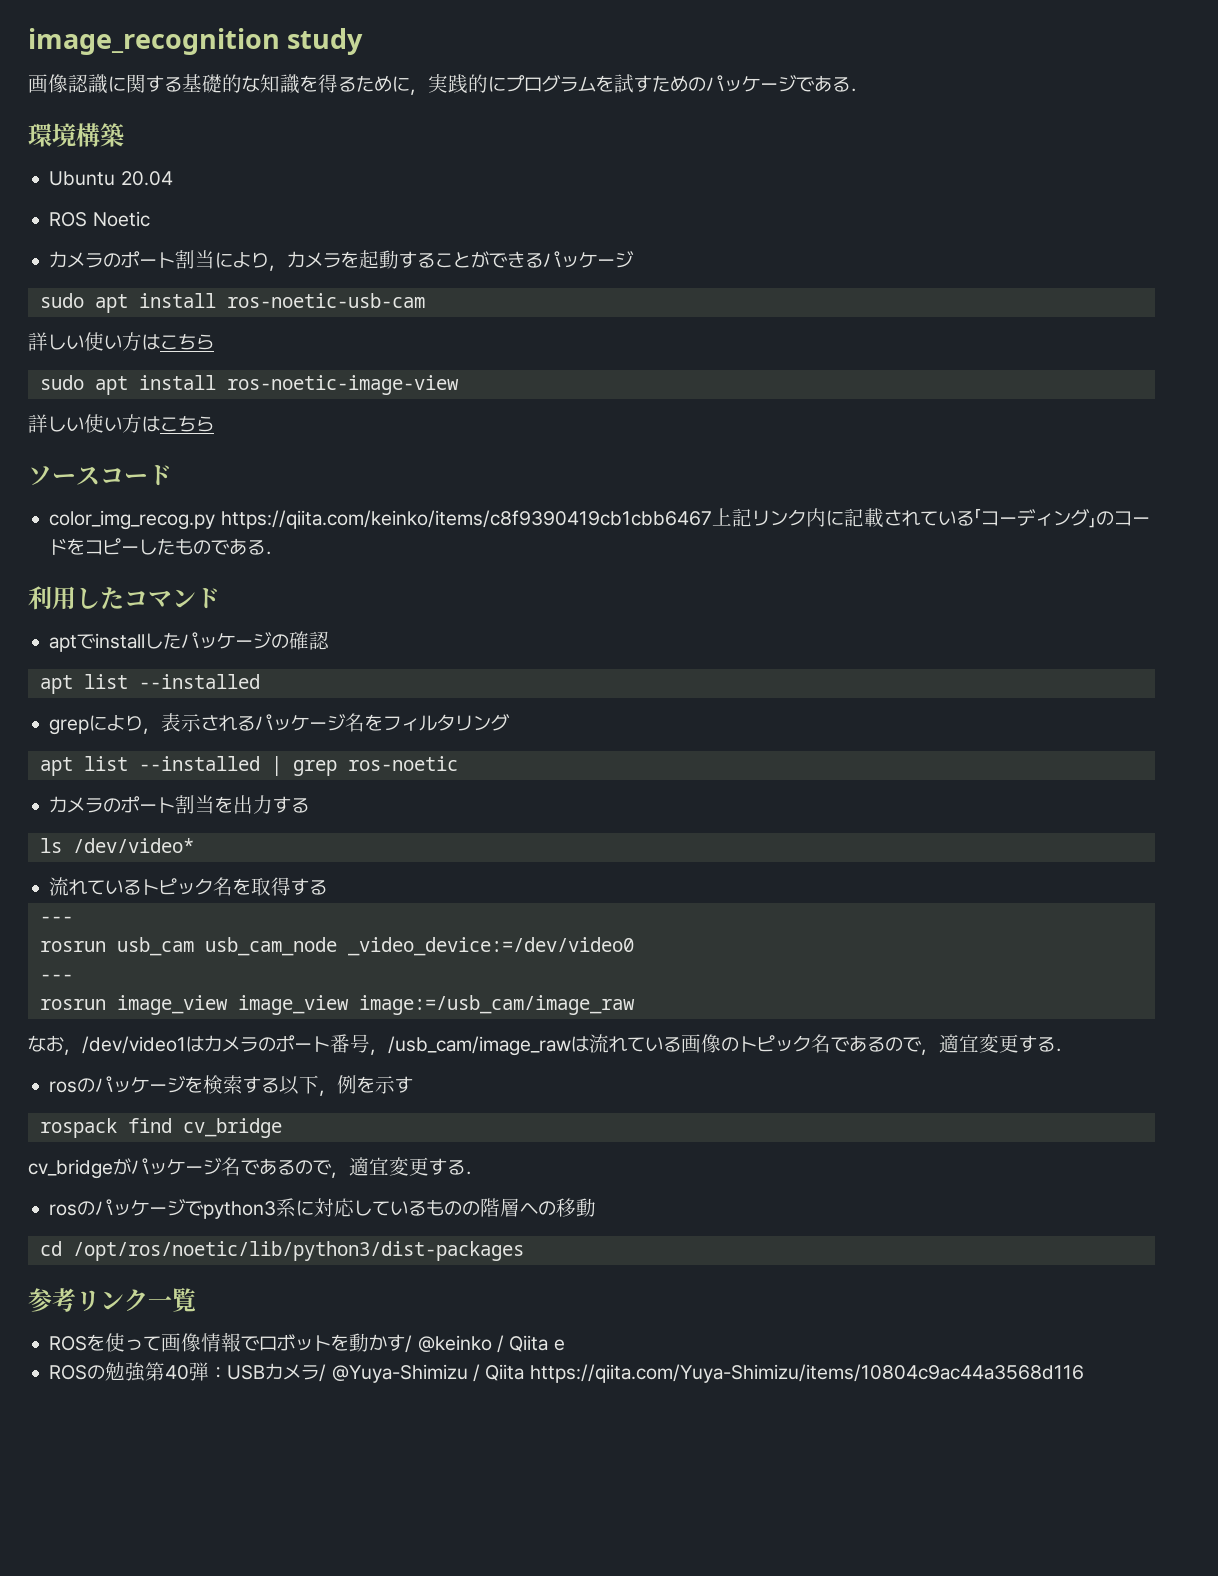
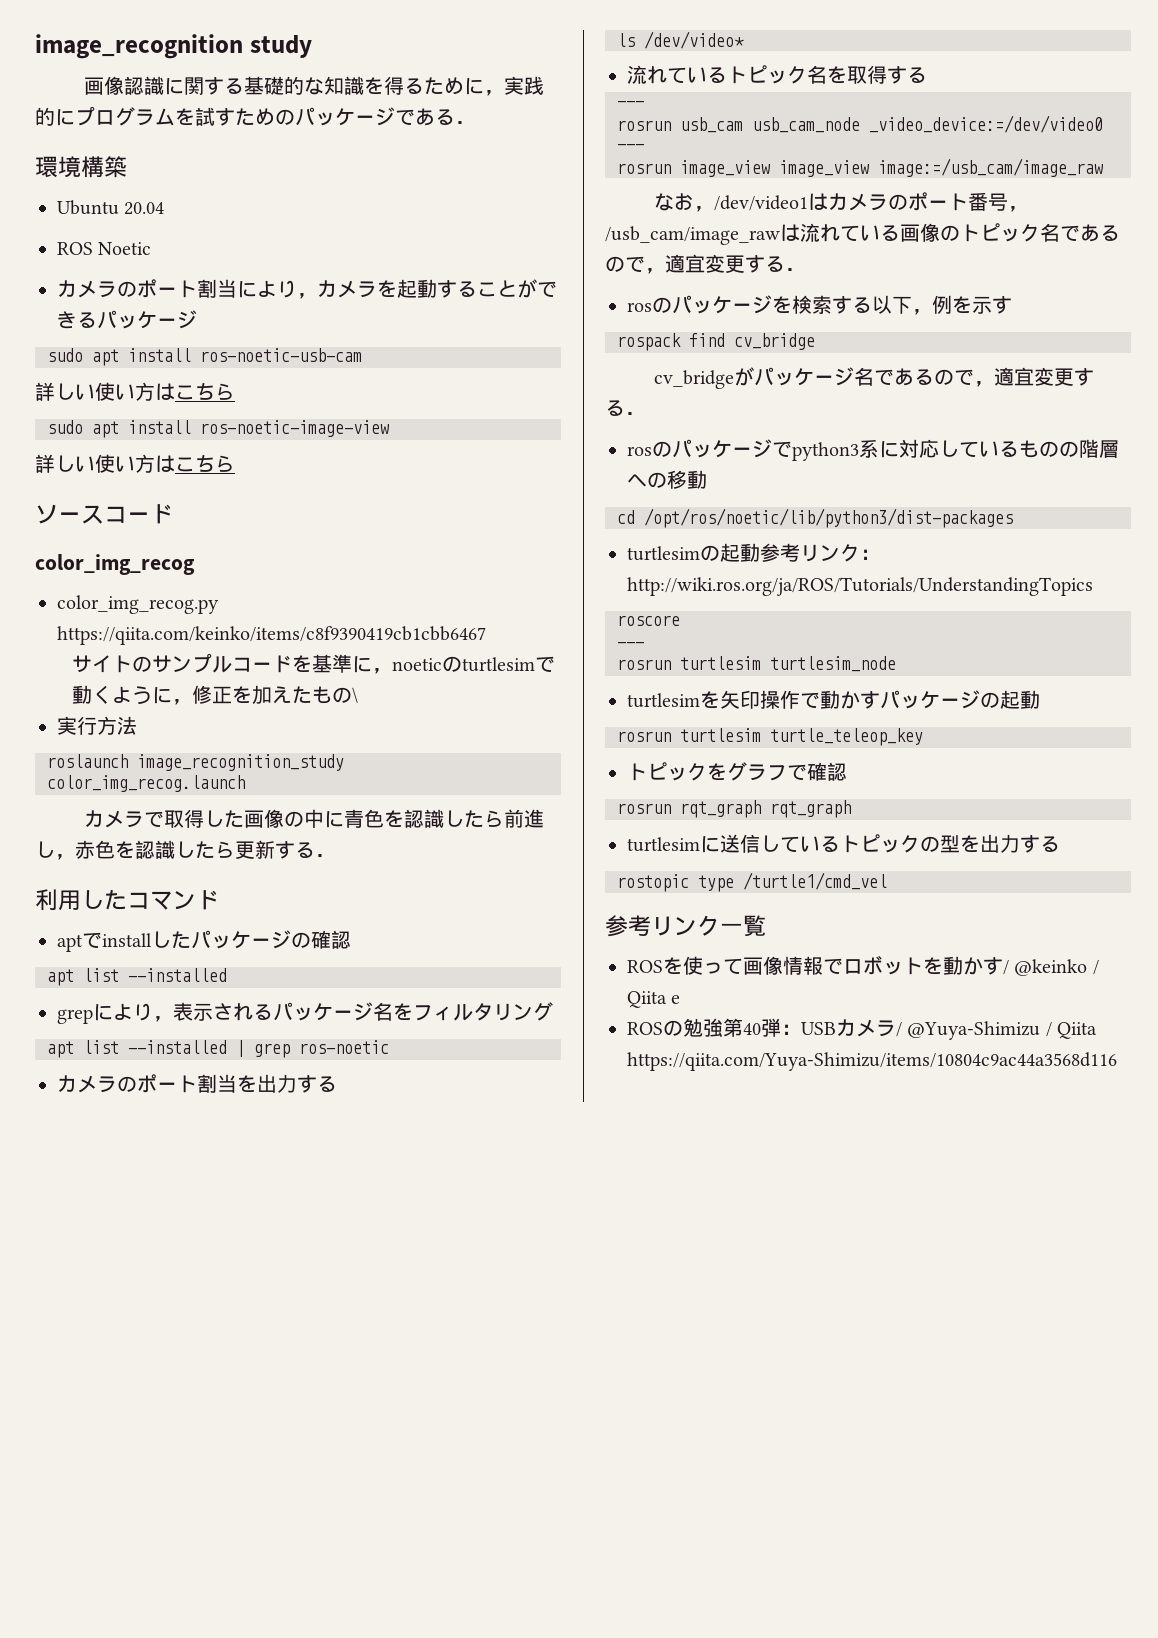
(172, 475) none -> [35,554,195,575] // color_img_recog
[711,508,1150,528] [49,538,248,555] 上記リンク内に記載されている「コーディング」のコードをコピーしたものであ -> [72,653,556,674] [72,685,359,705] [57,716,137,735] [47,754,344,771] [47,775,245,792] [84,809,545,828] [35,840,295,860] // サイトのサンプルコードを基準に，noeticのturtlesimで動くように，修正を加えたもの\ // 実行方法 // roslaunch image_recognition_study color_img_recog.launch // カメラで取得した画像の中に青色を認識したら前進し，赤色を認識したら更新す
(524, 1251) none -> [627,543,880,562] [627,577,1093,596] [617,615,680,626] [617,642,644,648] [617,656,896,672] [627,690,1040,709] [617,728,923,746] [627,762,847,781] [617,800,851,818] [627,834,1060,853] [617,872,887,892] // turtlesimの起動参考リンク：http://wiki.ros.org/ja/ROS/Tutorials/UnderstandingTopics // roscore // --- // rosrun turtlesim turtlesim_node // turtlesimを矢印操作で動かすパッケージの起動 // rosrun turtlesim turtle_teleop_key // トピックをグラフで確認 // rosrun rqt_graph rqt_graph // turtlesimに送信しているトピックの型を出力する // rostopic type /turtle1/cmd_vel

